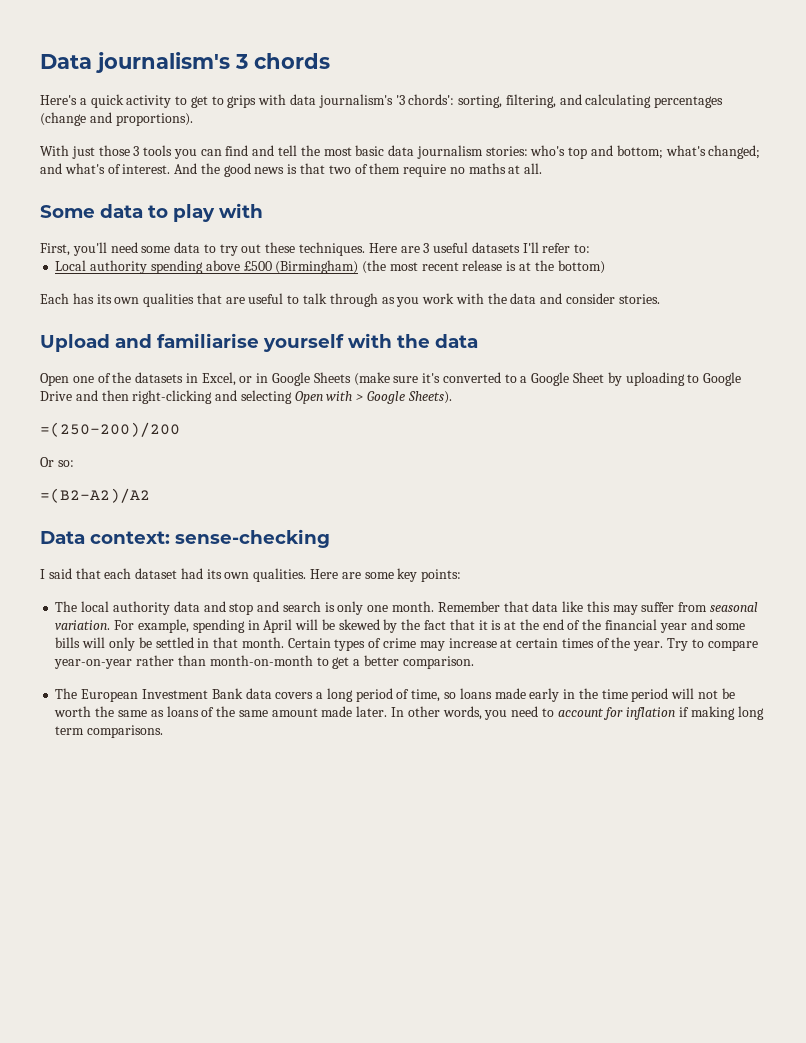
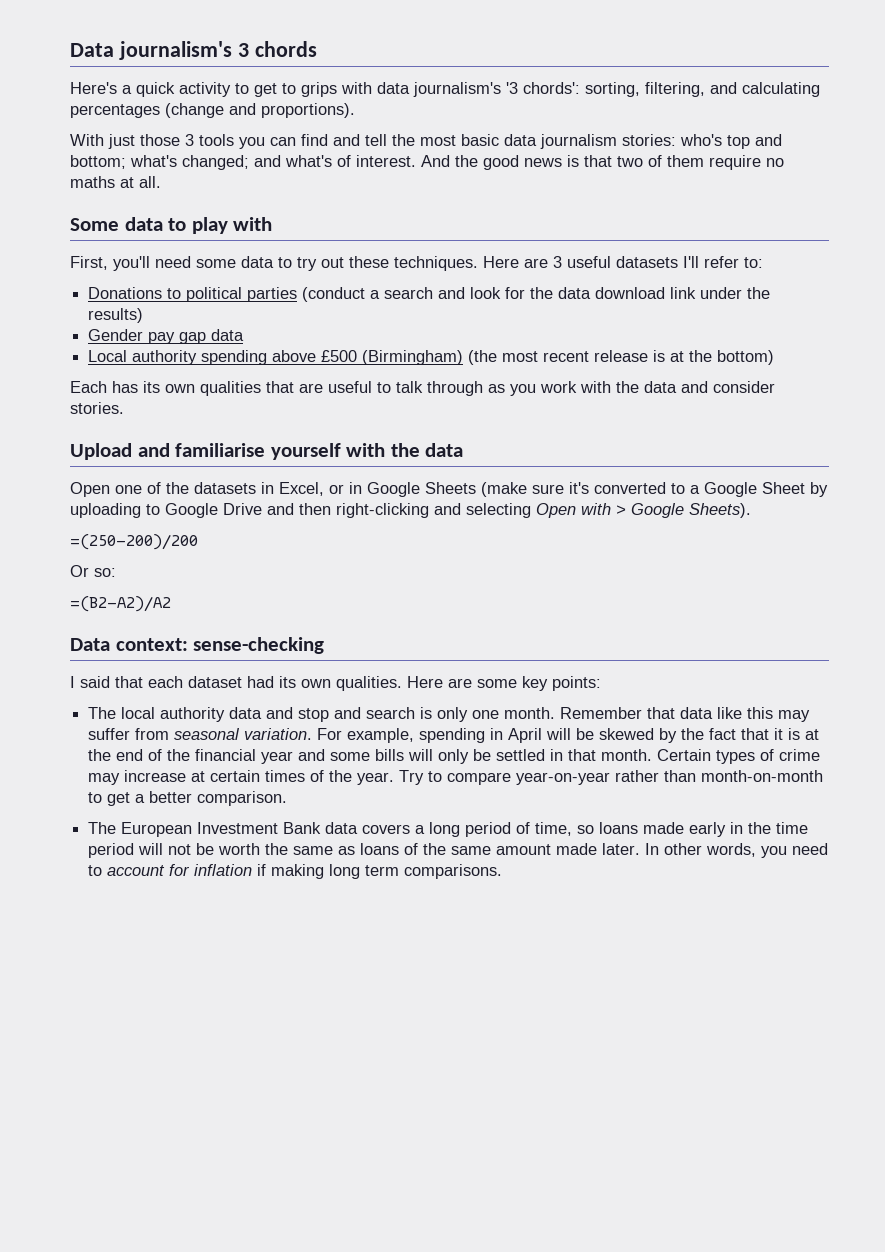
(591, 248) none -> [88,287,771,302] [88,308,144,323] [88,329,245,344] // Donations to political parties (conduct a search and look for the data download link under the results) // Gender pay gap data

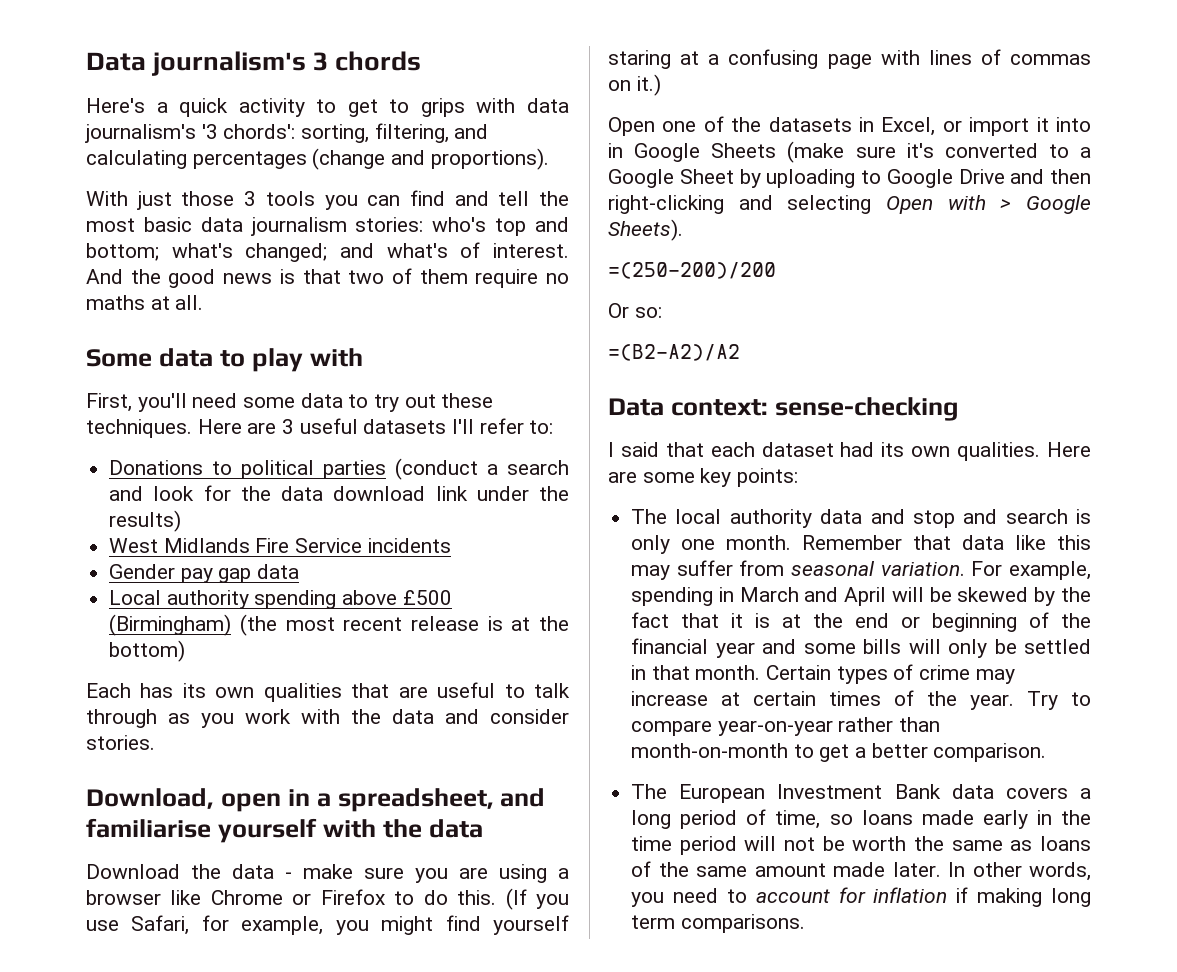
(144, 315) none -> [109,538,451,553] // West Midlands Fire Service incidents
[70,443,132,460] Upload -> [86,788,494,812] Download, open in a spreadsheet,
(464, 450) none -> [86,864,569,883] [86,888,569,910] [86,915,569,935] [608,49,1091,69] [608,74,661,96] // Download the data - make sure you are using a browser like Chrome or Firefox to do this. (If you use Safari, for example, you might find yourself staring at a confusing page with lines of commas on it.)
(344, 489) none -> [969,117,1091,136] import it into
(504, 734) none -> [739,587,839,602] March and
(144, 755) none -> [901,613,1018,632] or beginning

